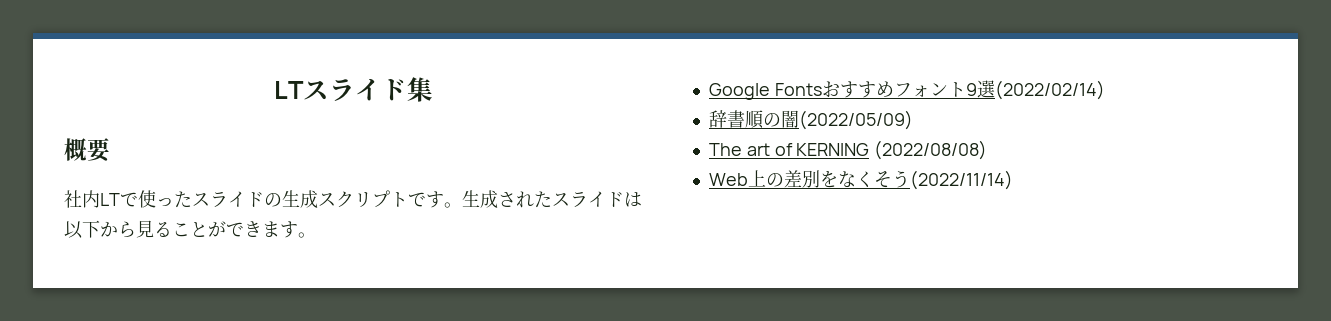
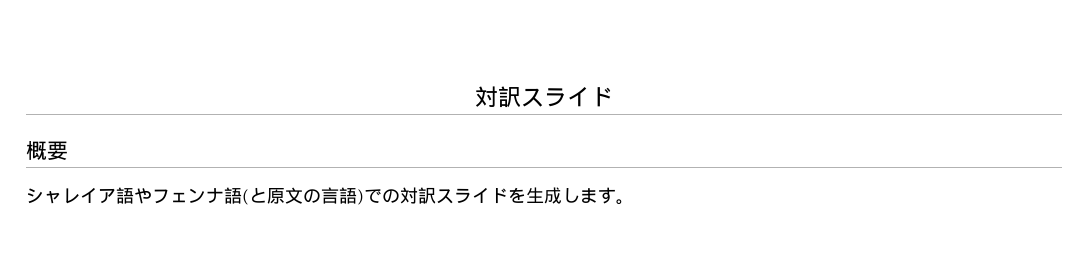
[273,77,433,102] LTスライド集 -> [475,86,613,108] 対訳スライド
[64,190,642,208] [64,220,316,239] [708,80,1105,100] [708,110,913,130] [708,140,988,160] [708,170,1013,190] 社内LTで使ったスライドの生成スクリプトです。生成されたスライドは以下から見ることができます。 // Google Fontsおすすめフォント9選(2022/02/14) // 辞書順の闇(2022/05/09) // The art of KERNING (2022/08/08) // Web上の差別をなくそう(2022/11/14) -> [26,187,634,205] シャレイア語やフェンナ語(と原文の言語)での対訳スライドを生成します。

